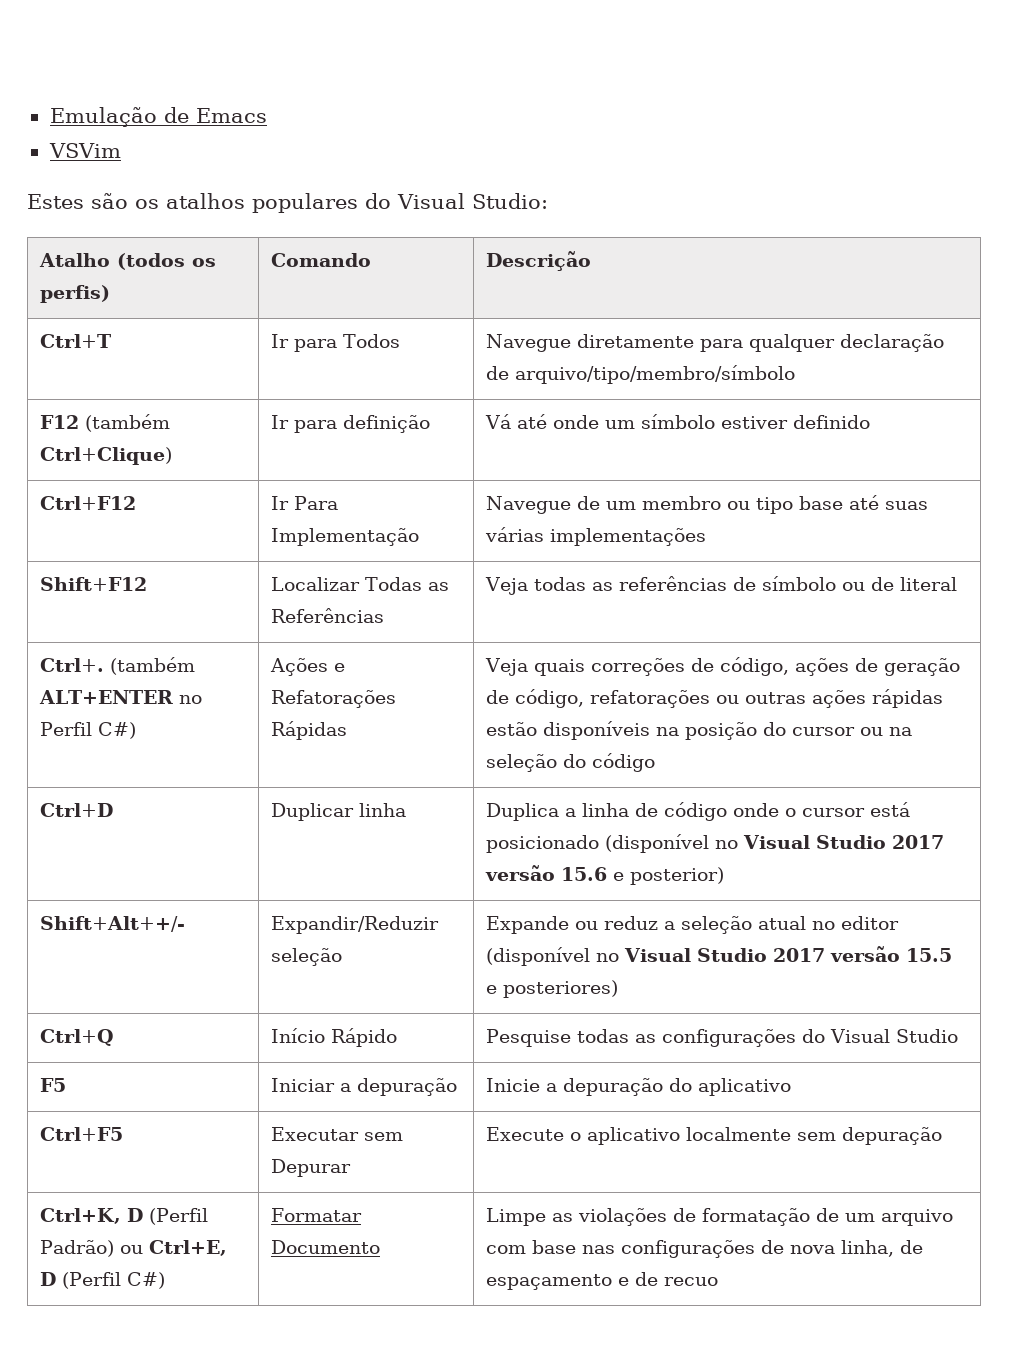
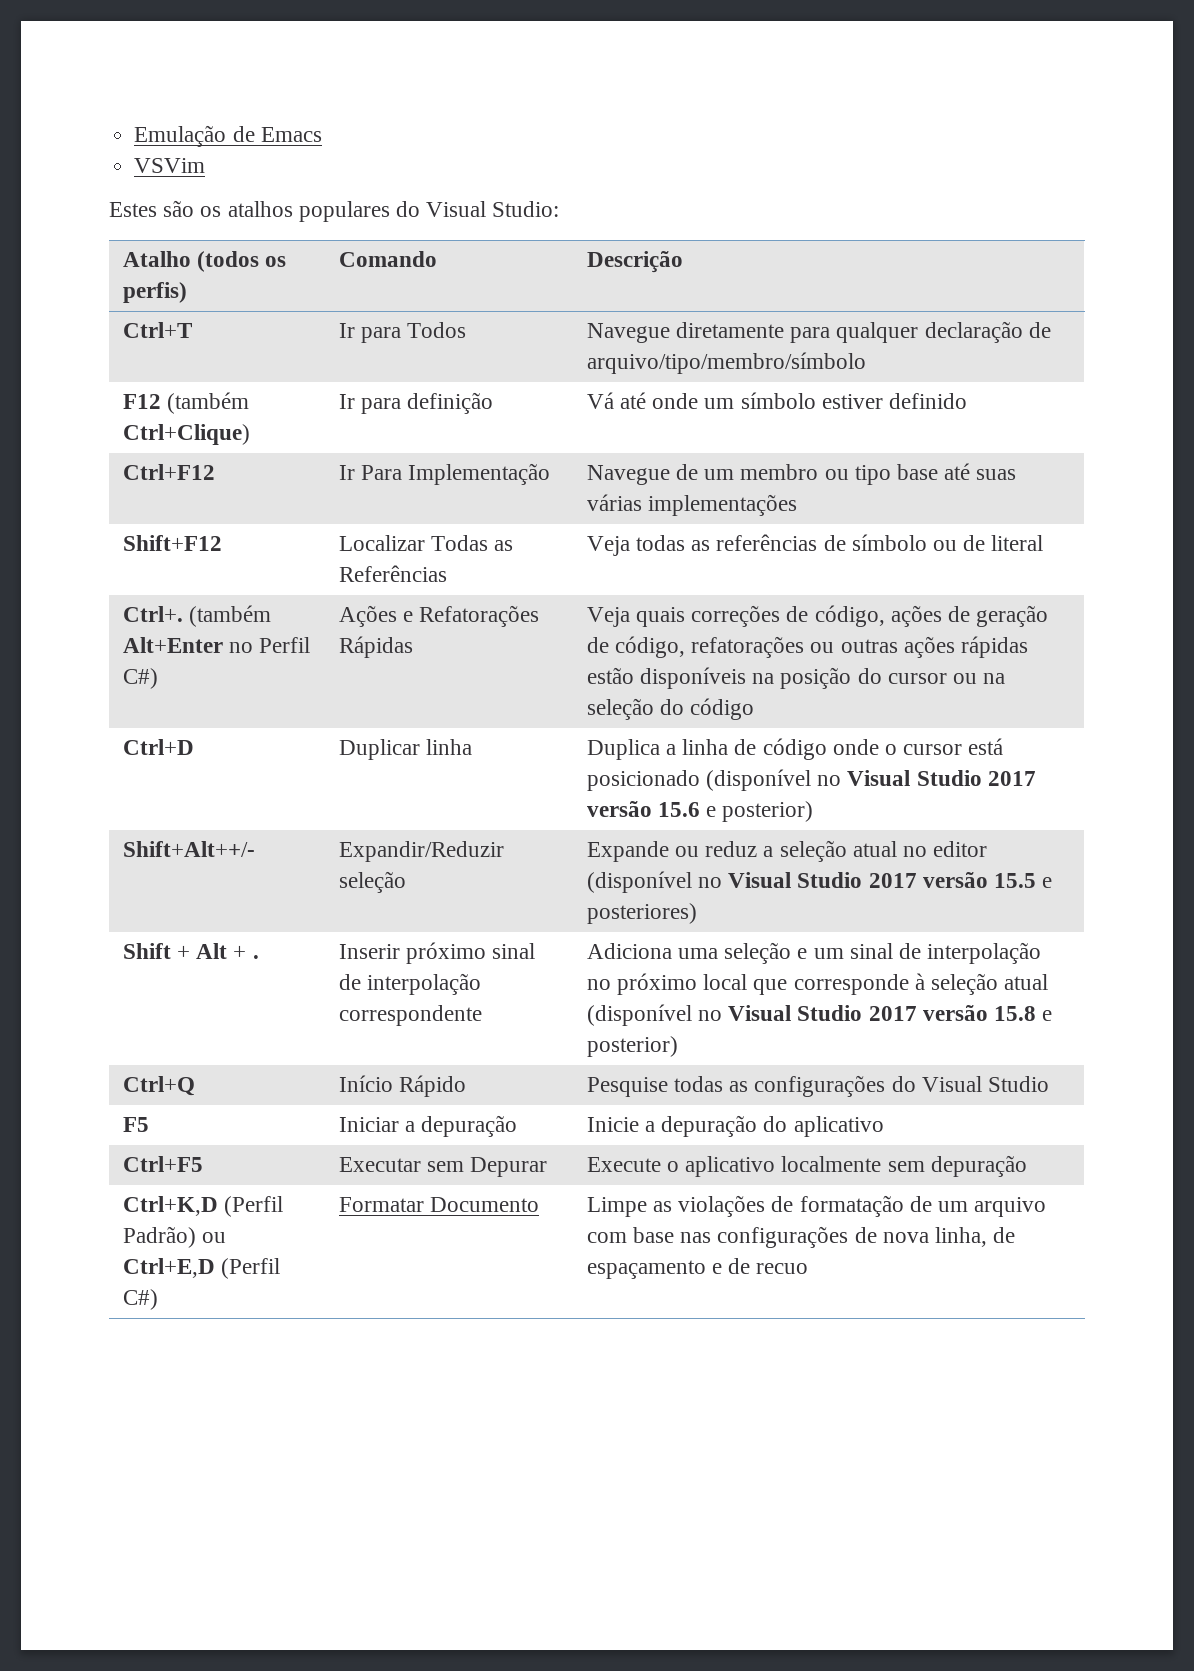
[38,690,173,704] ALT+ENTER -> [122,637,223,653] Alt+Enter
(618, 989) none -> [122,943,259,959] [338,942,536,964] [338,973,481,995] [338,1005,482,1026] [586,942,1042,964] [586,973,1049,995] [586,1004,1053,1026] [586,1036,678,1057] // Shift + Alt + . | Inserir próximo sinal de interpolação correspondente | Adiciona uma seleção e um sinal de interpolação no próximo local que corresponde à seleção atual (disponível no Visual Studio 2017 versão 15.8 e posterior)
[39,1208,143,1224] Ctrl+K, D -> [122,1196,218,1216] Ctrl+K,D
[148,1240,227,1256] [39,1272,56,1286] Ctrl+E, D -> [122,1258,215,1278] Ctrl+E,D

